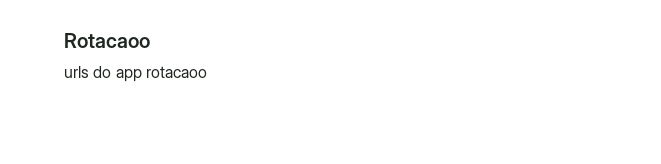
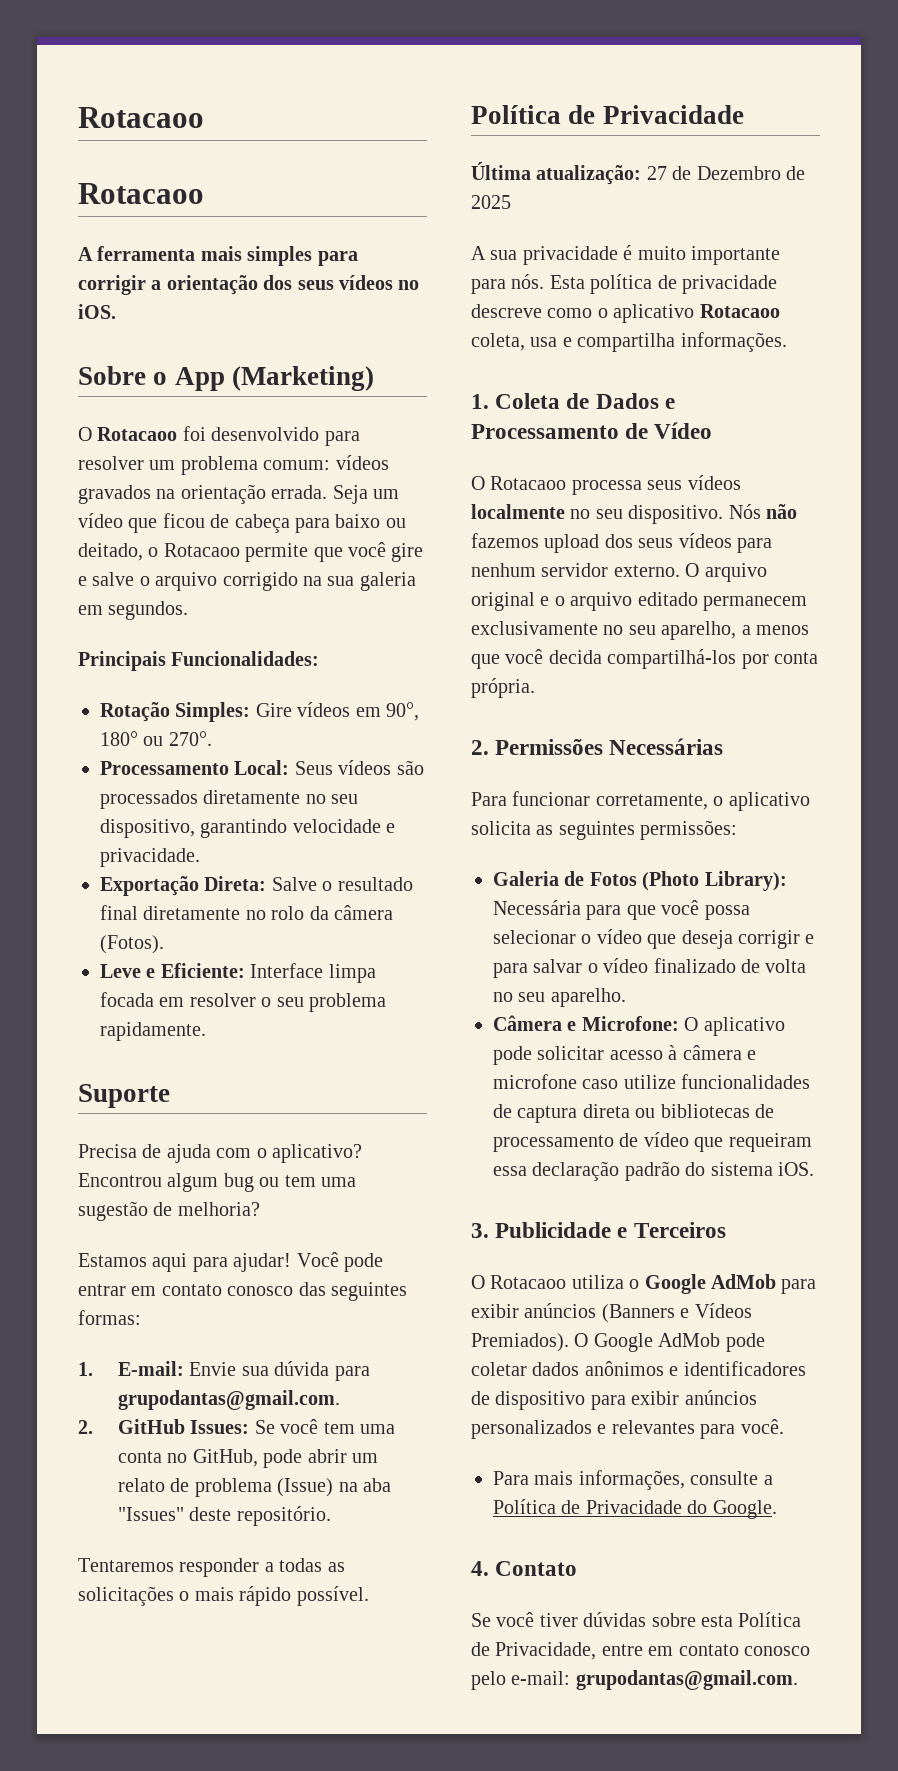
[64,33,150,48] [64,66,207,82] Rotacaoo // urls do app rotacaoo -> [78,107,204,128] [78,183,204,204] [78,246,358,266] [78,275,420,295] [78,304,116,319] [78,366,374,391] [78,426,360,446] [78,455,389,475] [78,484,399,504] [78,513,406,533] [78,542,424,562] [78,572,416,591] [78,601,189,620] [78,651,320,671] [100,702,419,722] [100,731,212,746] [100,760,424,775] [100,790,359,809] [100,819,396,838] [100,848,200,867] [100,876,413,896] [100,905,393,920] [100,935,164,954] [100,963,376,983] [100,992,386,1012] [100,1022,206,1041] [78,1084,170,1108] [78,1144,362,1163] [78,1173,356,1192] [78,1201,260,1221] [78,1252,383,1272] [78,1282,407,1301] [78,1310,141,1325] [78,1361,370,1381] [117,1390,340,1410] [78,1419,395,1434] [117,1449,378,1468] [117,1478,391,1497] [117,1506,331,1526] [78,1558,345,1577] [78,1586,369,1606] [471,105,744,124] [471,162,805,185] [471,195,511,209] [471,245,780,265] [471,274,777,294] [471,304,780,323] [471,332,787,352] [471,393,675,409] [471,422,713,439] [471,475,741,495] [471,504,797,524] [471,533,772,553] [471,563,767,582] [471,592,807,611] [471,621,809,640] [471,649,818,669] [471,678,535,698] [471,738,724,755] [471,791,810,811] [471,820,738,840] [493,871,787,891] [493,900,750,920] [493,929,815,949] [493,958,807,978] [493,988,626,1007] [493,1015,785,1036] [493,1045,756,1065] [493,1074,811,1089] [493,1104,774,1123] [493,1132,812,1152] [493,1161,814,1181] [471,1222,726,1238] [471,1274,817,1294] [471,1303,752,1323] [471,1333,765,1352] [471,1361,806,1376] [471,1390,757,1410] [471,1419,784,1439] [493,1470,773,1490] [493,1499,777,1519] [471,1561,578,1576] [471,1612,802,1627] [471,1642,810,1660] [471,1670,798,1690] Rotacaoo // Rotacaoo // A ferramenta mais simples para corrigir a orientação dos seus vídeos no iOS. // Sobre o App (Marketing) // O Rotacaoo foi desenvolvido para resolver um problema comum: vídeos gravados na orientação errada. Seja um vídeo que ficou de cabeça para baixo ou deitado, o Rotacaoo permite que você gire e salve o arquivo corrigido na sua galeria em segundos. // Principais Funcionalidades: // Rotação Simples: Gire vídeos em 90°, 180° ou 270°. // Processamento Local: Seus vídeos são processados diretamente no seu dispositivo, garantindo velocidade e privacidade. // Exportação Direta: Salve o resultado final diretamente no rolo da câmera (Fotos). // Leve e Eficiente: Interface limpa focada em resolver o seu problema rapidamente. // Suporte // Precisa de ajuda com o aplicativo? Encontrou algum bug ou tem uma sugestão de melhoria? // Estamos aqui para ajudar! Você pode entrar em contato conosco das seguintes formas: // 1. E-mail: Envie sua dúvida para grupodantas@gmail.com. // 2. GitHub Issues: Se você tem uma conta no GitHub, pode abrir um relato de problema (Issue) na aba "Issues" deste repositório. // Tentaremos responder a todas as solicitações o mais rápido possível. // Política de Privacidade // Última atualização: 27 de Dezembro de 2025 // A sua privacidade é muito importante para nós. Esta política de privacidade descreve como o aplicativo Rotacaoo coleta, usa e compartilha informações. // 1. Coleta de Dados e Processamento de Vídeo // O Rotacaoo processa seus vídeos localmente no seu dispositivo. Nós não fazemos upload dos seus vídeos para nenhum servidor externo. O arquivo original e o arquivo editado permanecem exclusivamente no seu aparelho, a menos que você decida compartilhá-los por conta própria. // 2. Permissões Necessárias // Para funcionar corretamente, o aplicativo solicita as seguintes permissões: // Galeria de Fotos (Photo Library): Necessária para que você possa selecionar o vídeo que deseja corrigir e para salvar o vídeo finalizado de volta no seu aparelho. // Câmera e Microfone: O aplicativo pode solicitar acesso à câmera e microfone caso utilize funcionalidades de captura direta ou bibliotecas de processamento de vídeo que requeiram essa declaração padrão do sistema iOS. // 3. Publicidade e Terceiros // O Rotacaoo utiliza o Google AdMob para exibir anúncios (Banners e Vídeos Premiados). O Google AdMob pode coletar dados anônimos e identificadores de dispositivo para exibir anúncios personalizados e relevantes para você. // Para mais informações, consulte a Política de Privacidade do Google. // 4. Contato // Se você tiver dúvidas sobre esta Política de Privacidade, entre em contato conosco pelo e-mail: grupodantas@gmail.com.

